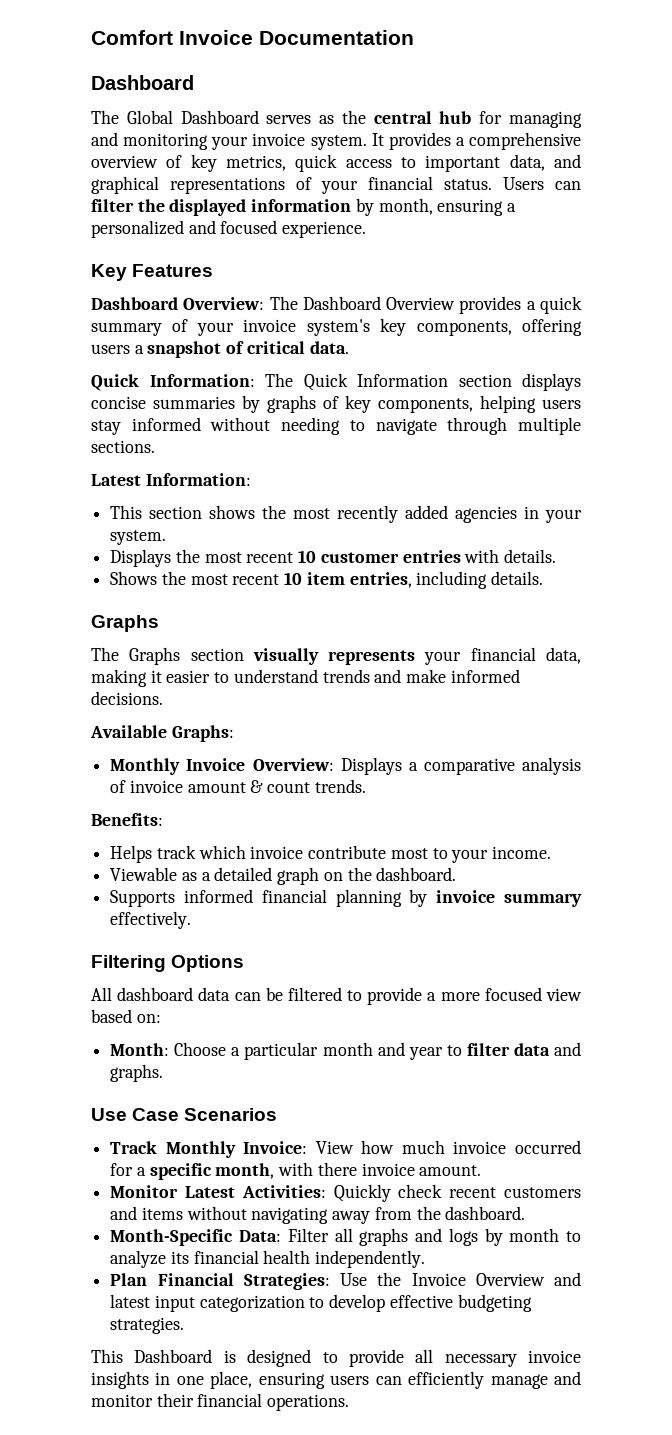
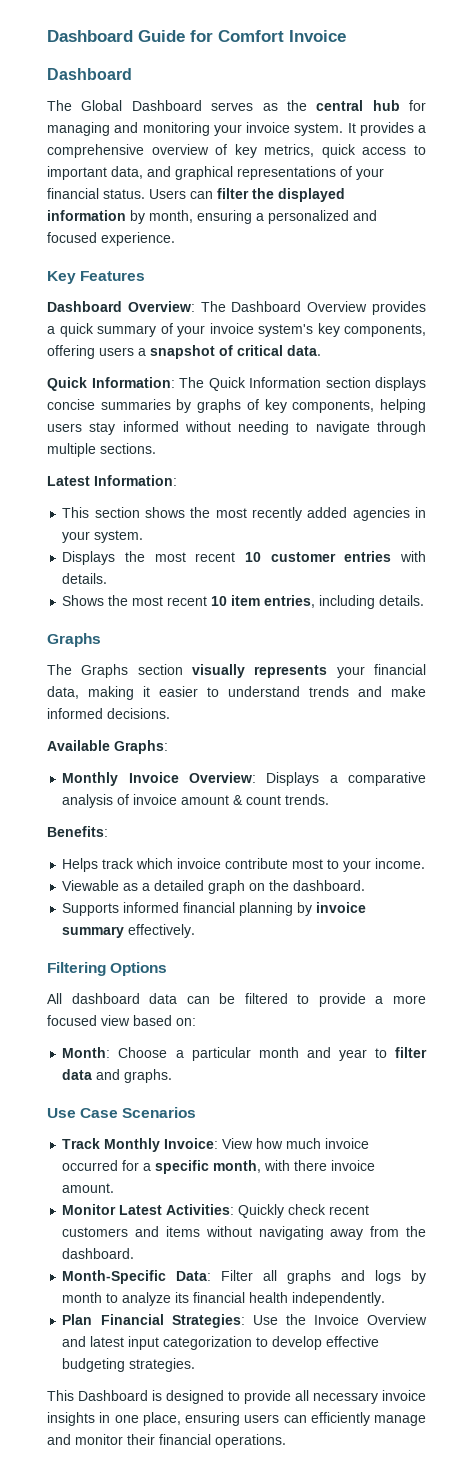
(91, 37) none -> [47,30,213,42] Dashboard Guide for
[259,30,414,45] Documentation -> (346, 36) none

